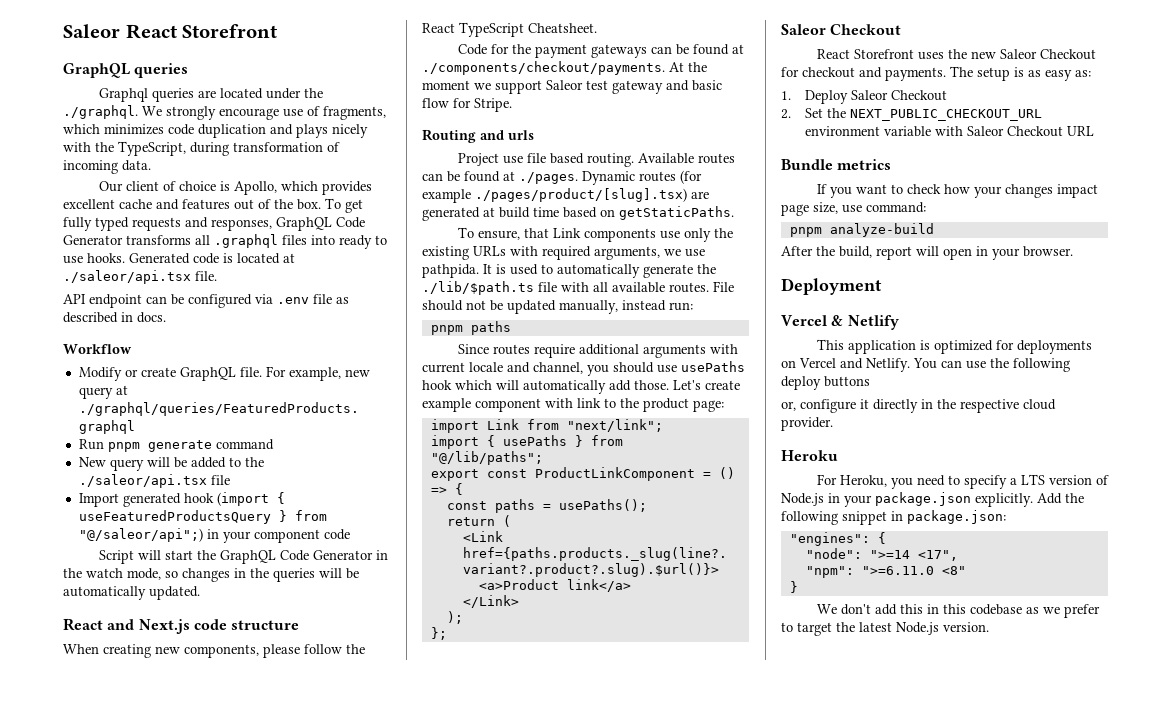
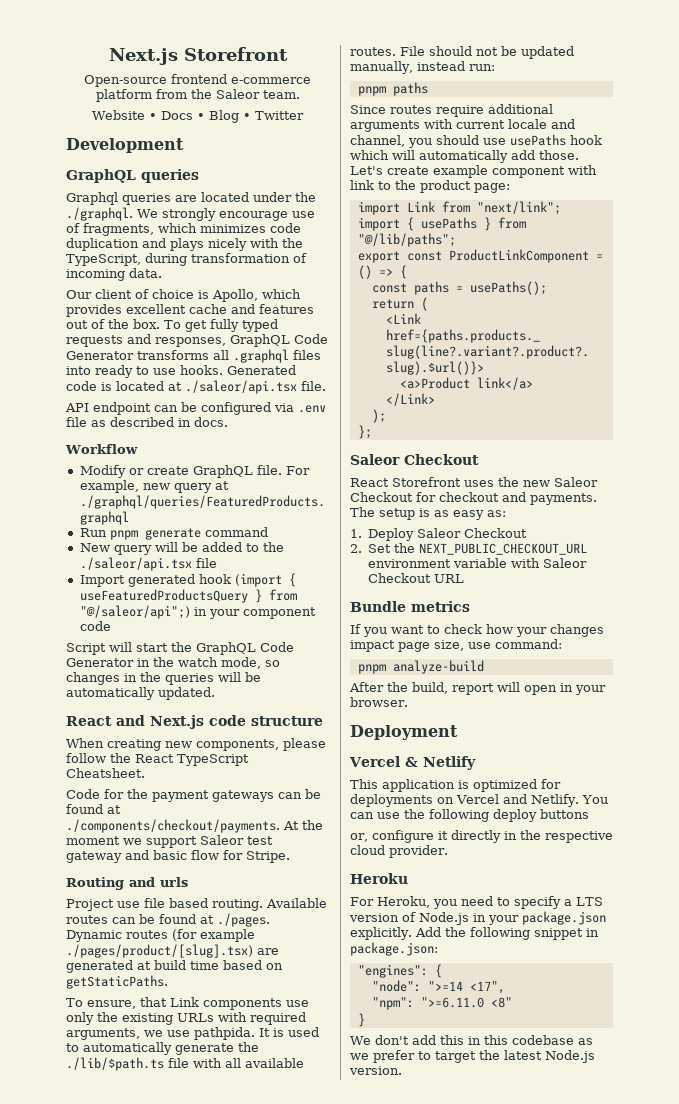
[63,24,278,39] Saleor React Storefront -> [108,47,288,65] [84,74,311,87] [95,89,300,102] [92,110,304,123] [66,138,184,153] Next.js Storefront // Open-source frontend e-commerce platform from the Saleor team. // Website • Docs • Blog • Twitter // Development

